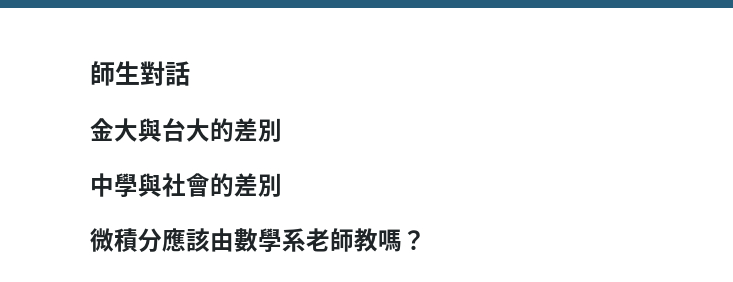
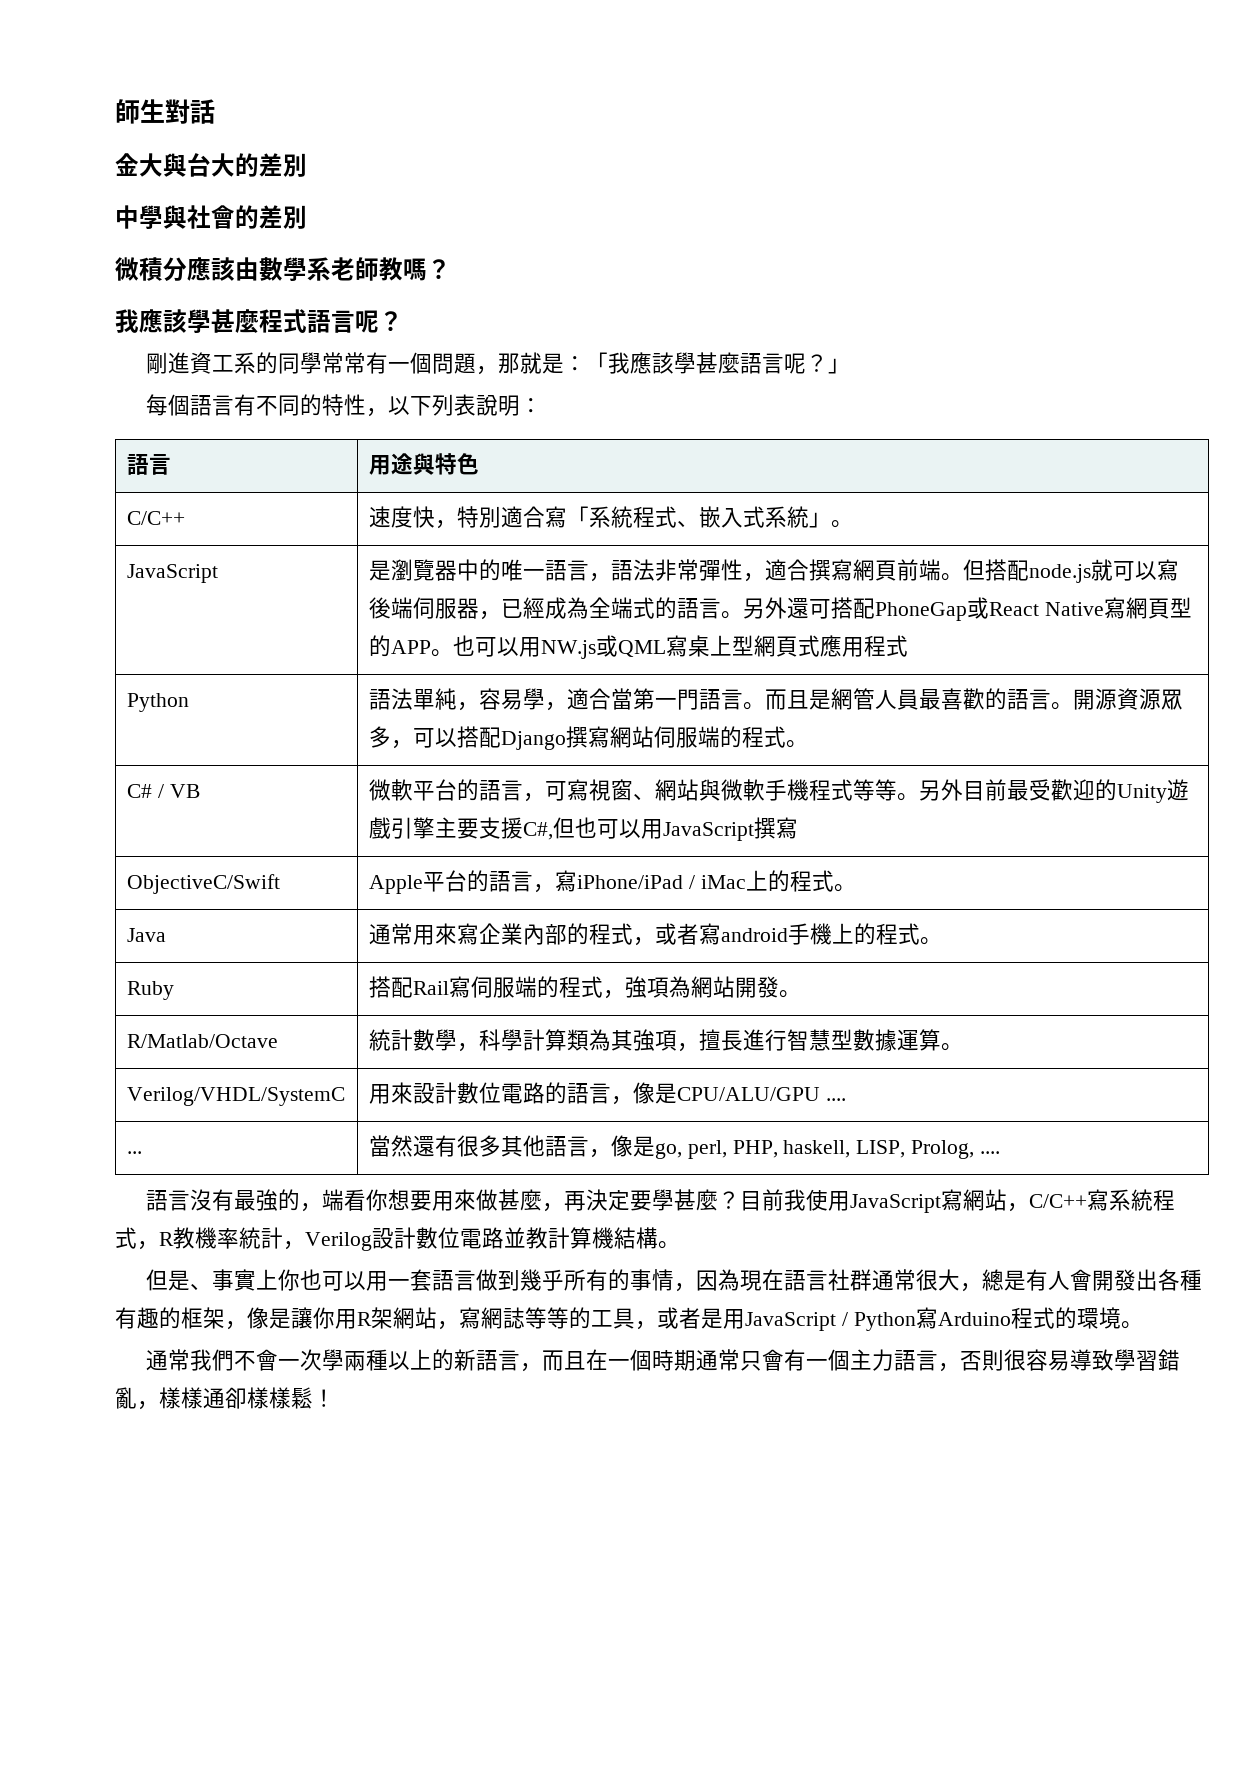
(426, 240) none -> [115,309,403,333] [145,352,850,375] [145,394,542,417] [126,454,171,475] [368,453,479,475] [126,511,185,525] [368,506,853,529] [126,564,218,583] [368,559,1179,583] [368,597,1192,621] [368,635,908,659] [126,693,189,712] [368,688,1183,711] [368,726,808,750] [126,784,200,798] [368,779,1189,803] [368,817,798,841] [126,874,280,894] [368,870,856,894] [126,928,166,942] [368,923,942,946] [126,981,174,1000] [368,976,801,999] [126,1034,278,1048] [368,1029,963,1052] [126,1087,345,1106] [368,1082,846,1105] [126,1151,142,1154] [368,1135,1000,1159] [145,1189,1175,1213] [115,1227,680,1251] [145,1269,1202,1292] [115,1307,1143,1331] [145,1349,1180,1372] [115,1387,335,1410] // 我應該學甚麼程式語言呢？ // 剛進資工系的同學常常有一個問題，那就是：「我應該學甚麼語言呢？」 // 每個語言有不同的特性，以下列表說明： // 語言 | 用途與特色 // C/C++ | 速度快，特別適合寫「系統程式、嵌入式系統」。 // JavaScript | 是瀏覽器中的唯一語言，語法非常彈性，適合撰寫網頁前端。但搭配node.js就可以寫後端伺服器，已經成為全端式的語言。另外還可搭配PhoneGap或React Native寫網頁型的APP。也可以用NW.js或QML寫桌上型網頁式應用程式 // Python | 語法單純，容易學，適合當第一門語言。而且是網管人員最喜歡的語言。開源資源眾多，可以搭配Django撰寫網站伺服端的程式。 // C# / VB | 微軟平台的語言，可寫視窗、網站與微軟手機程式等等。另外目前最受歡迎的Unity遊戲引擎主要支援C#,但也可以用JavaScript撰寫 // ObjectiveC/Swift | Apple平台的語言，寫iPhone/iPad / iMac上的程式。 // Java | 通常用來寫企業內部的程式，或者寫android手機上的程式。 // Ruby | 搭配Rail寫伺服端的程式，強項為網站開發。 // R/Matlab/Octave | 統計數學，科學計算類為其強項，擅長進行智慧型數據運算。 // Verilog/VHDL/SystemC | 用來設計數位電路的語言，像是CPU/ALU/GPU .... // ... | 當然還有很多其他語言，像是go, perl, PHP, haskell, LISP, Prolog, .... // 語言沒有最強的，端看你想要用來做甚麼，再決定要學甚麼？目前我使用JavaScript寫網站，C/C++寫系統程式，R教機率統計，Verilog設計數位電路並教計算機結構。 // 但是、事實上你也可以用一套語言做到幾乎所有的事情，因為現在語言社群通常很大，總是有人會開發出各種有趣的框架，像是讓你用R架網站，寫網誌等等的工具，或者是用JavaScript / Python寫Arduino程式的環境。 // 通常我們不會一次學兩種以上的新語言，而且在一個時期通常只會有一個主力語言，否則很容易導致學習錯亂，樣樣通卻樣樣鬆！

